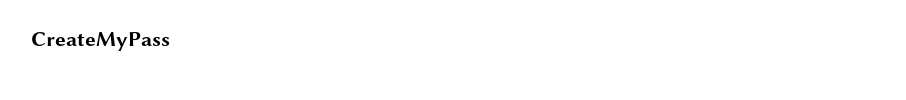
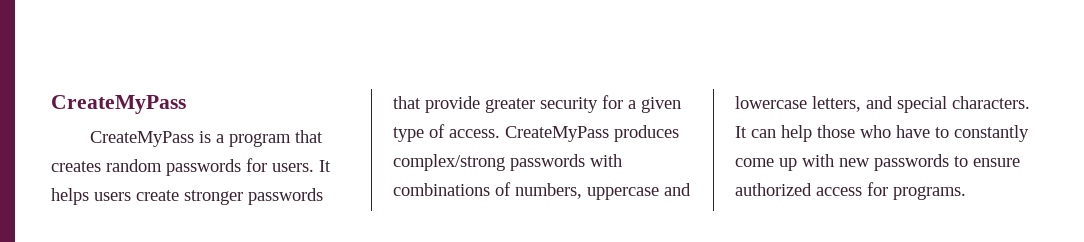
[31,32,170,51] CreateMyPass -> [51,95,186,114] [90,130,324,147] [51,158,331,176] [51,188,323,205] [393,95,681,113] [393,124,679,142] [393,154,622,171] [393,182,691,200] [735,96,1030,113] [735,125,1029,142] [735,154,1020,171] [735,182,966,200] CreateMyPass // CreateMyPass is a program that creates random passwords for users. It helps users create stronger passwords that provide greater security for a given type of access. CreateMyPass produces complex/strong passwords with combinations of numbers, uppercase and lowercase letters, and special characters. It can help those who have to constantly come up with new passwords to ensure authorized access for programs.

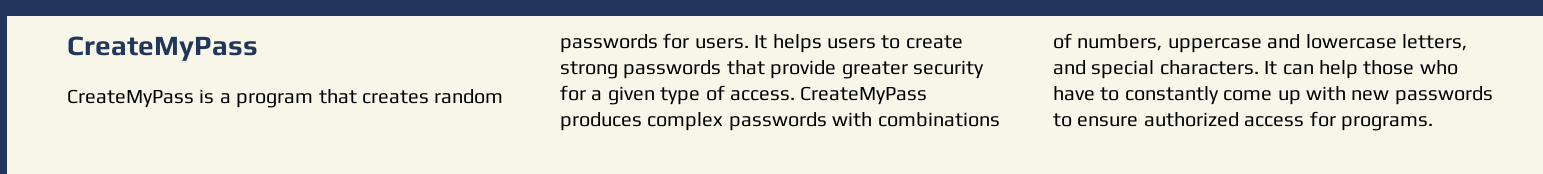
[136,190,243,205] create stronger -> [881,35,963,49] [560,61,618,79] to create strong
[393,154,505,171] complex/strong -> [647,112,724,131] complex

